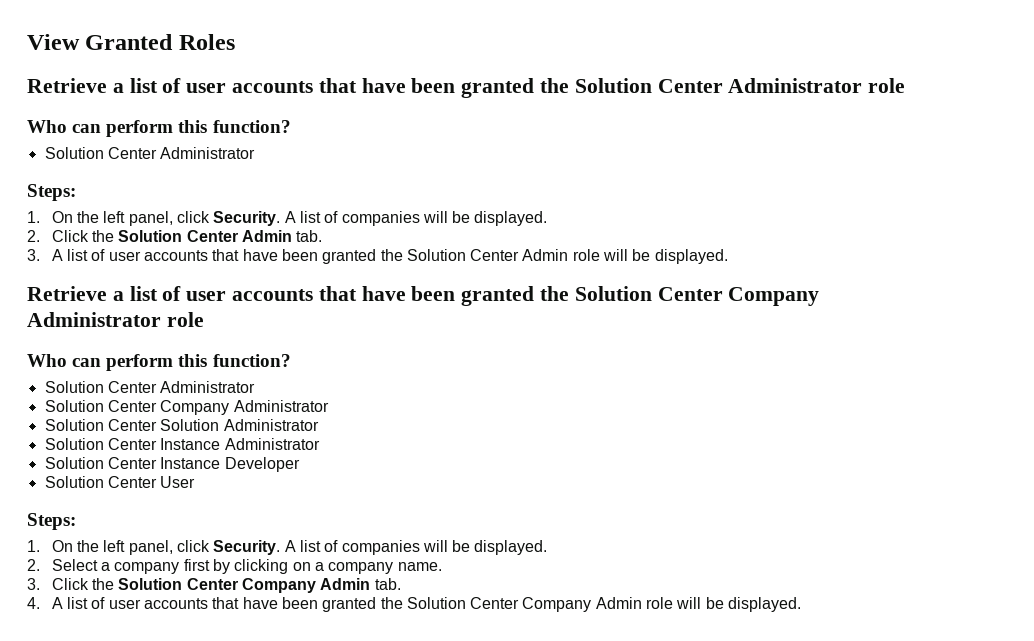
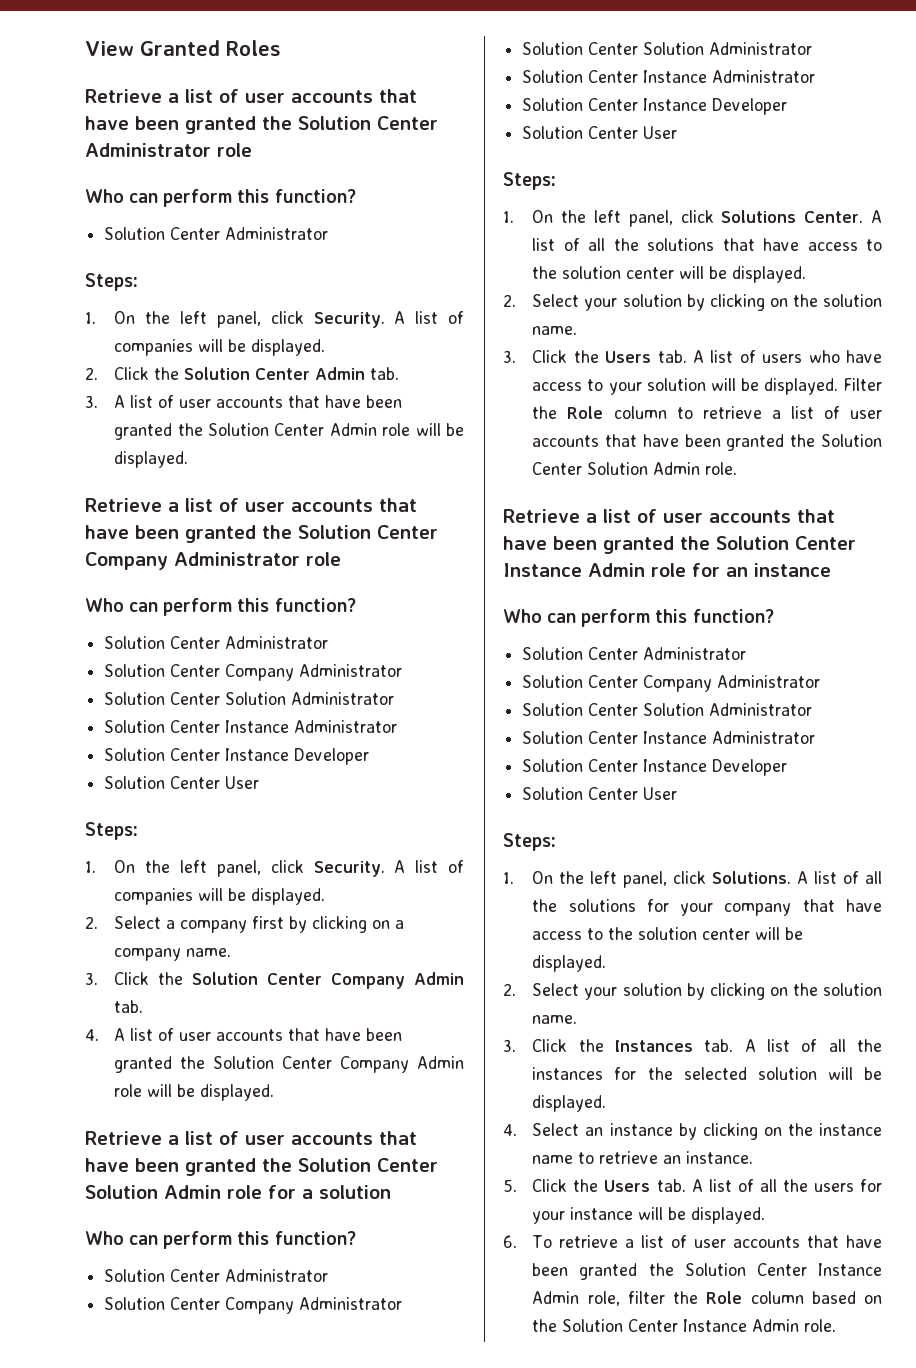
(802, 604) none -> [85,1131,417,1145] [85,1158,438,1176] [85,1185,391,1199] [85,1231,356,1249] [104,1269,329,1282] [104,1297,403,1314] [522,42,813,55] [522,70,816,83] [522,98,788,115] [522,126,678,139] [503,172,556,190] [503,210,882,227] [532,238,882,251] [532,266,807,283] [503,294,882,311] [532,326,578,335] [503,350,882,363] [532,378,882,395] [532,406,882,419] [532,434,882,451] [532,462,738,475] [503,509,835,523] [503,536,856,554] [503,563,831,577] [503,609,774,627] [522,647,747,660] [522,675,821,692] [522,703,813,716] [522,731,816,744] [522,759,788,776] [522,787,678,800] [503,833,556,851] [503,871,882,888] [532,899,882,916] [532,927,804,940] [532,955,607,972] [503,983,882,1000] [532,1015,578,1024] [503,1039,882,1052] [532,1067,882,1080] [532,1095,607,1112] [503,1123,882,1140] [532,1151,754,1164] [503,1179,882,1192] [532,1207,766,1224] [503,1235,882,1248] [532,1263,882,1280] [532,1291,882,1306] [532,1319,837,1332] // Retrieve a list of user accounts that have been granted the Solution Center Solution Admin role for a solution // Who can perform this function? // Solution Center Administrator // Solution Center Company Administrator // Solution Center Solution Administrator // Solution Center Instance Administrator // Solution Center Instance Developer // Solution Center User // Steps: // 1. On the left panel, click Solutions Center. A list of all the solutions that have access to the solution center will be displayed. // 2. Select your solution by clicking on the solution name. // 3. Click the Users tab. A list of users who have access to your solution will be displayed. Filter the Role column to retrieve a list of user accounts that have been granted the Solution Center Solution Admin role. // Retrieve a list of user accounts that have been granted the Solution Center Instance Admin role for an instance // Who can perform this function? // Solution Center Administrator // Solution Center Company Administrator // Solution Center Solution Administrator // Solution Center Instance Administrator // Solution Center Instance Developer // Solution Center User // Steps: // 1. On the left panel, click Solutions. A list of all the solutions for your company that have access to the solution center will be displayed. // 2. Select your solution by clicking on the solution name. // 3. Click the Instances tab. A list of all the instances for the selected solution will be displayed. // 4. Select an instance by clicking on the instance name to retrieve an instance. // 5. Click the Users tab. A list of all the users for your instance will be displayed. // 6. To retrieve a list of user accounts that have been granted the Solution Center Instance Admin role, filter the Role column based on the Solution Center Instance Admin role.

